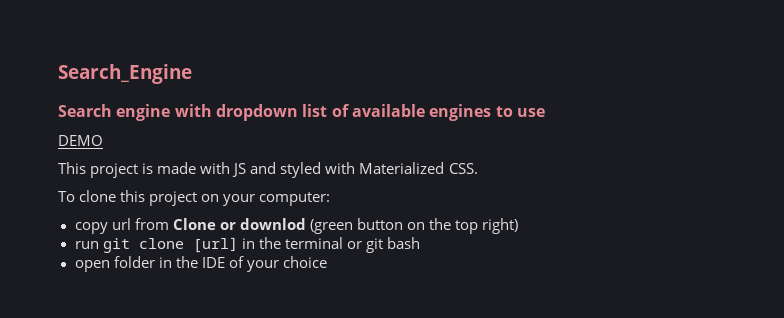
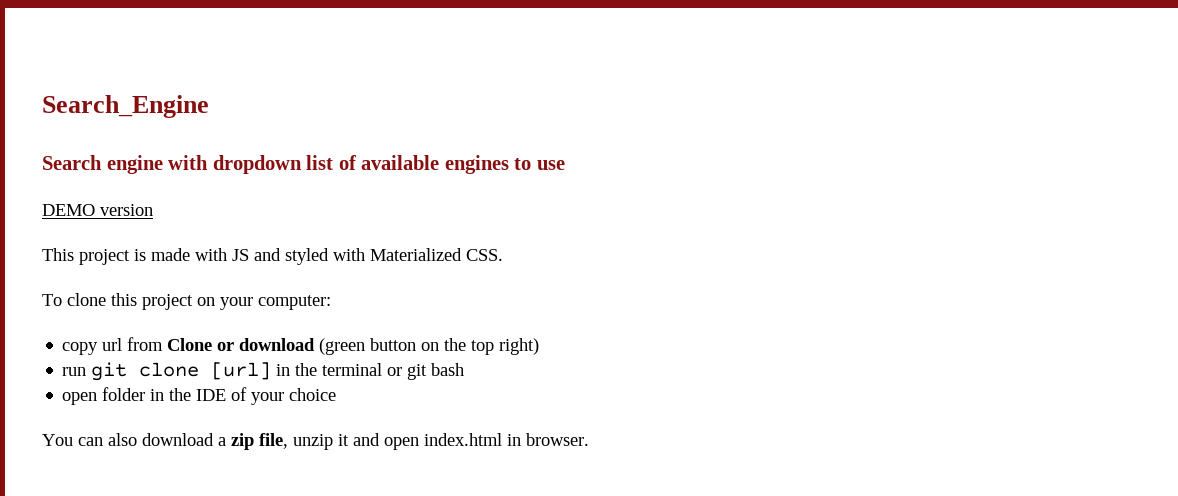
(103, 140) none -> [100,204,153,216] version
[239,218,306,230] downlod -> [239,338,316,351] download
(327, 262) none -> [42,433,589,450] // You can also download a zip file, unzip it and open index.html in browser.

